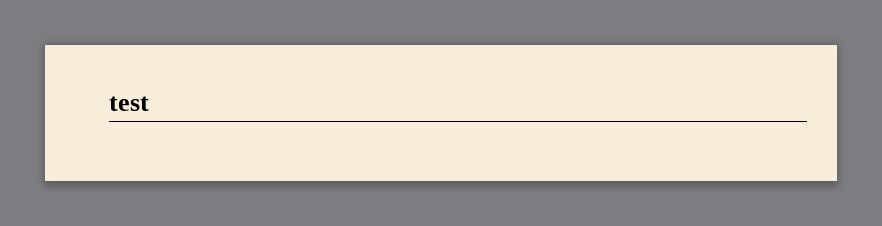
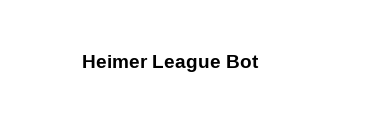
[109,96,149,111] test -> [82,55,260,72] Heimer League Bot

